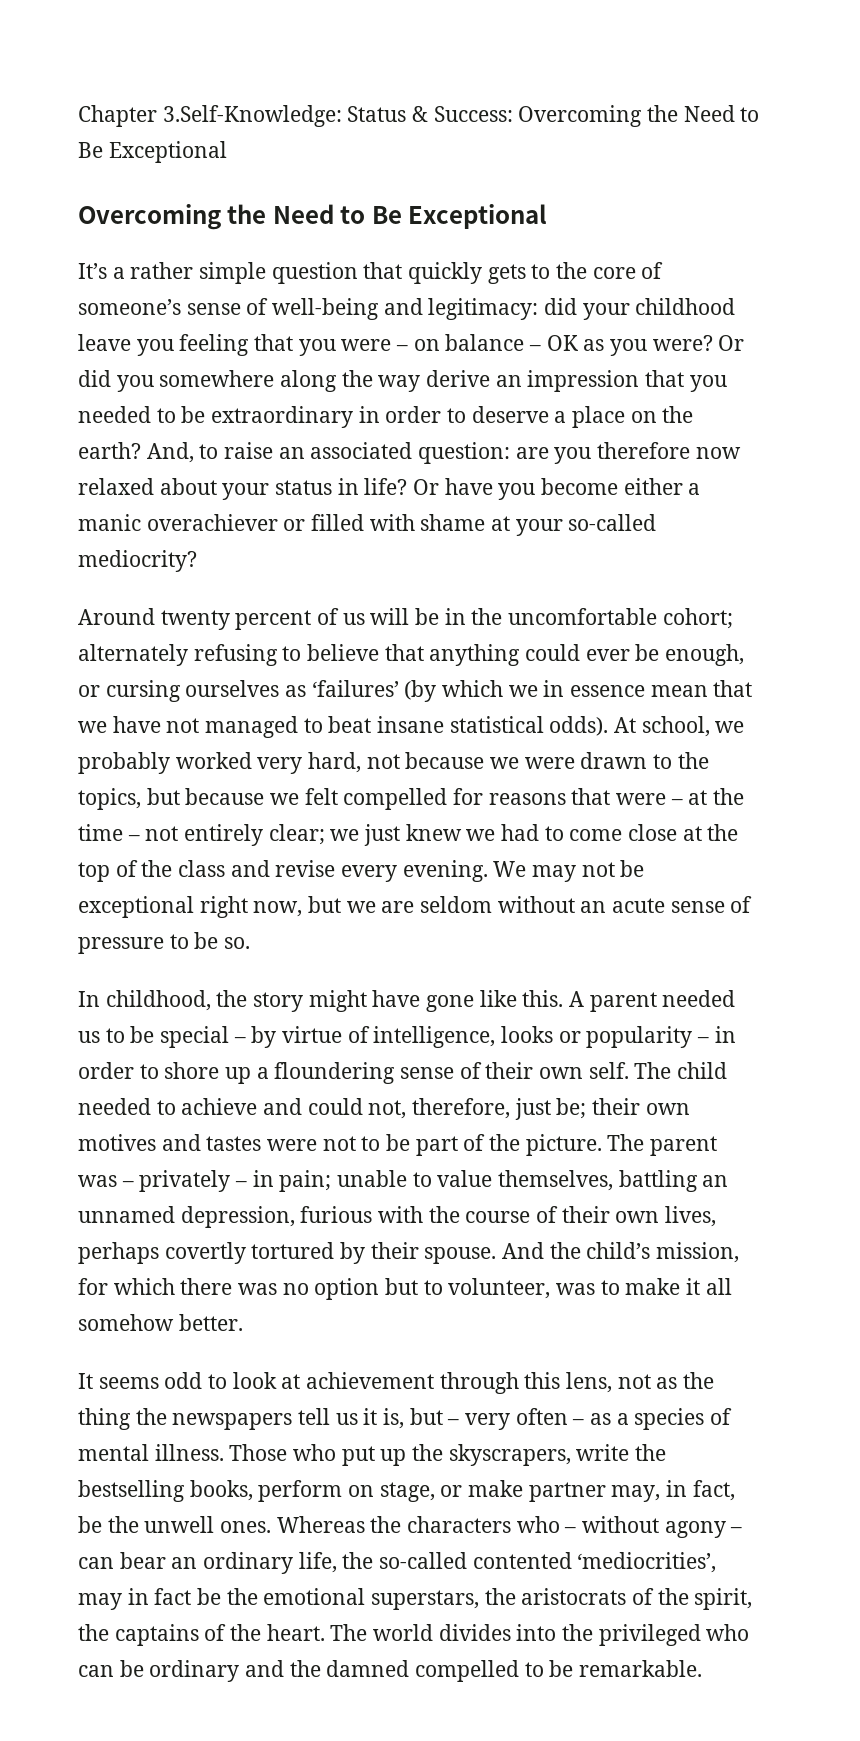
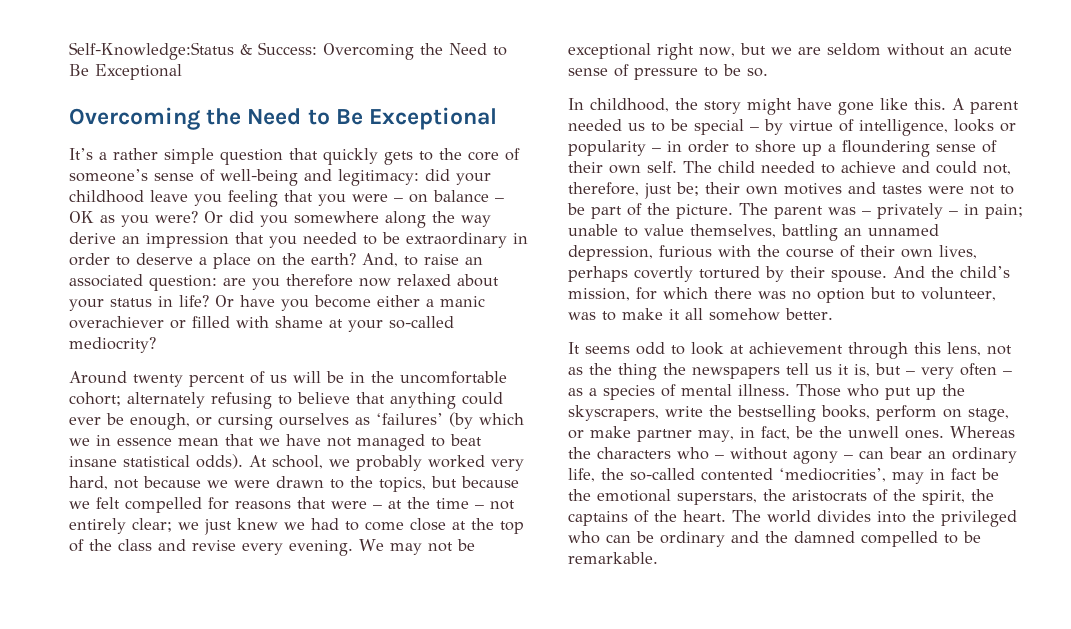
[78,105,407,127] Chapter 3.Self-Knowledge: Status -> [69,42,234,60] Self-Knowledge:Status

